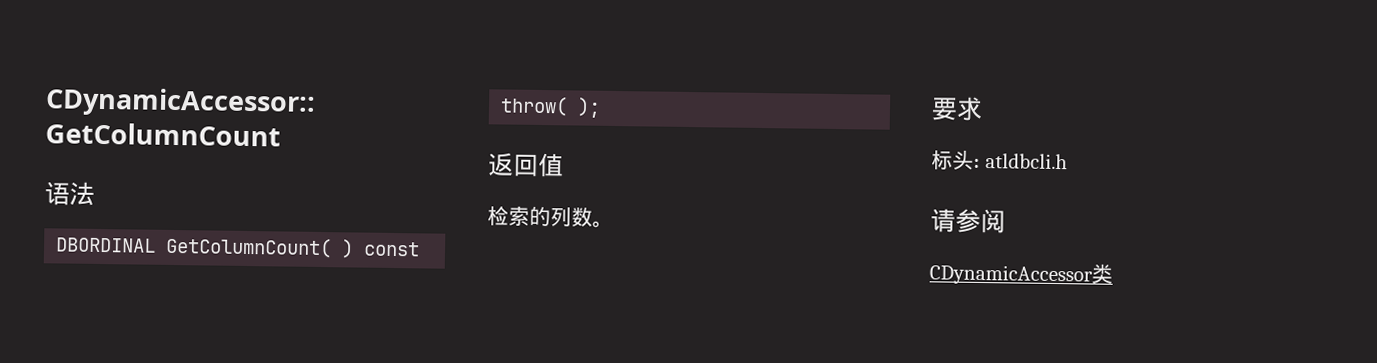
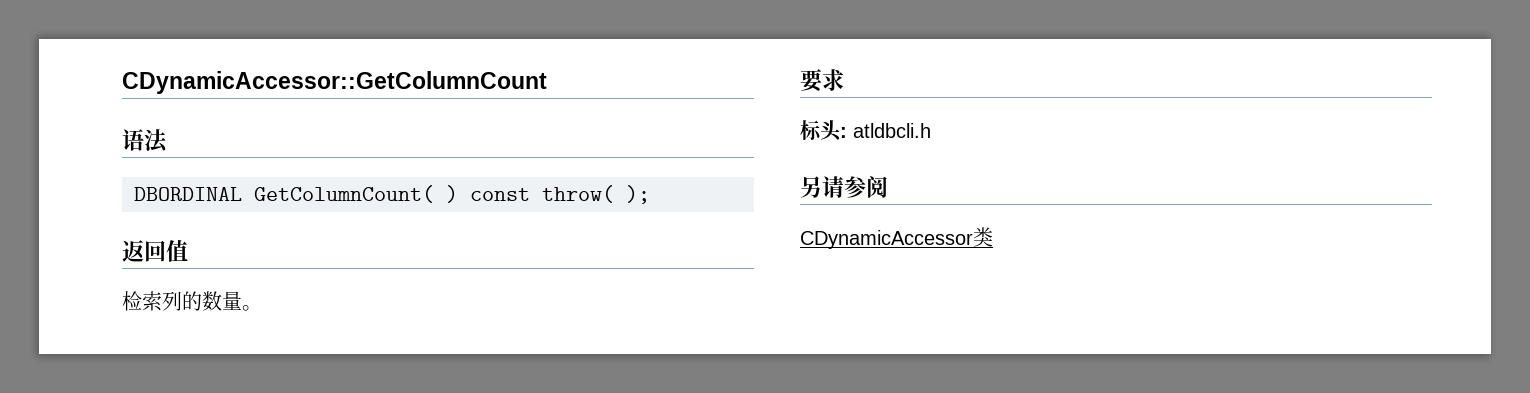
[529,206,593,227] 的列数 -> [162,291,242,311] 列的数量
(1068, 161) none -> [800,176,822,198] 另

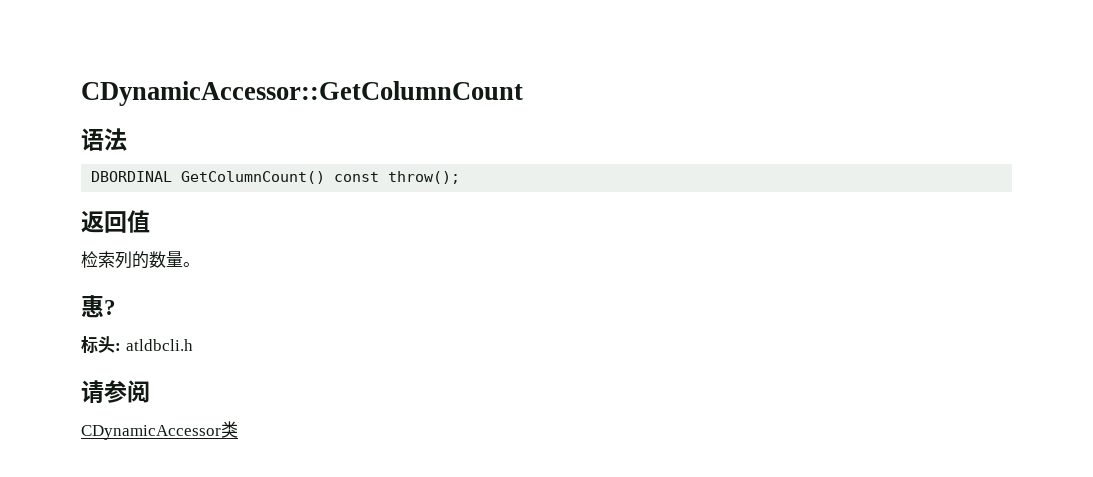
[254,185,650,204] GetColumnCount( ) const throw( ); -> [181,171,461,184] GetColumnCount() const throw();
[800,69,844,92] 要求 -> [81,295,116,318] 惠?
[800,176,822,198] 另 -> (193, 345) none

